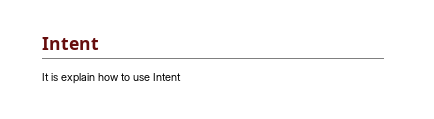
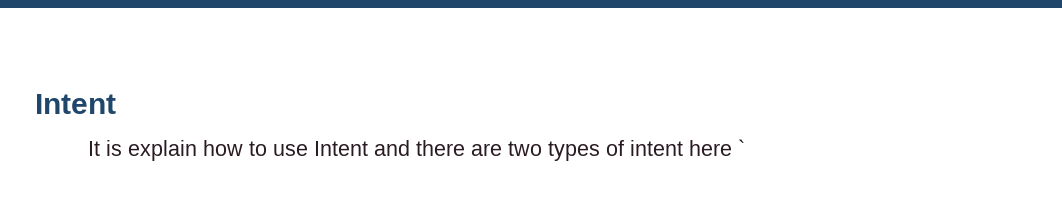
(181, 77) none -> [374,139,746,161] and there are two types of intent here `

